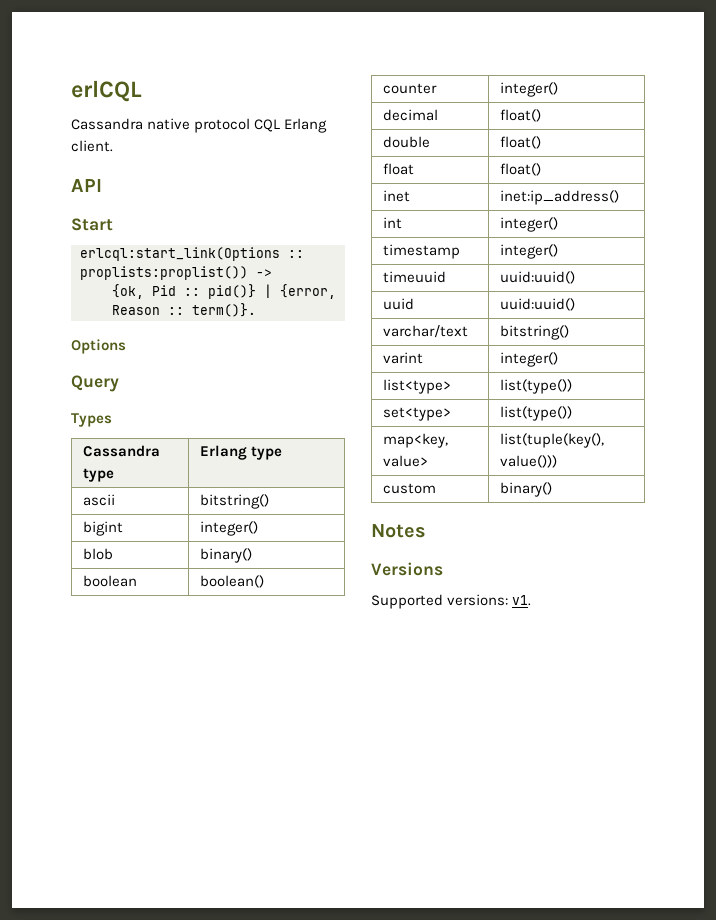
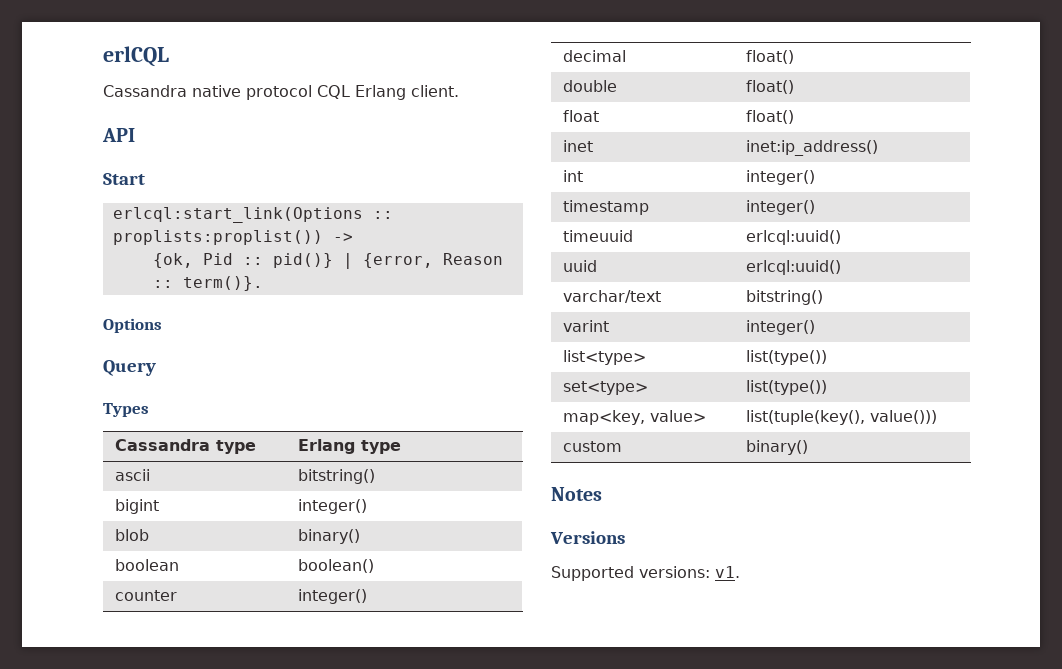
[499,271,575,284] uuid:uuid() -> [745,230,841,245] erlcql:uuid()
[499,298,575,311] uuid:uuid() -> [745,260,841,275] erlcql:uuid()

